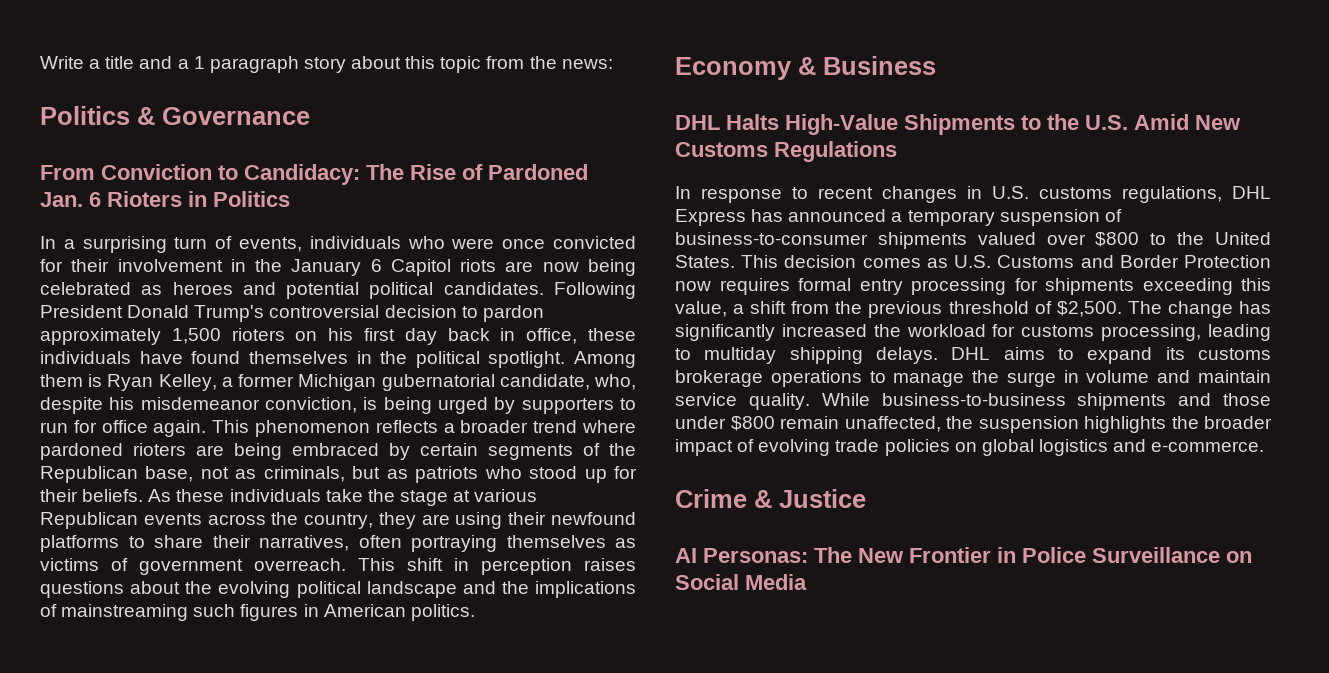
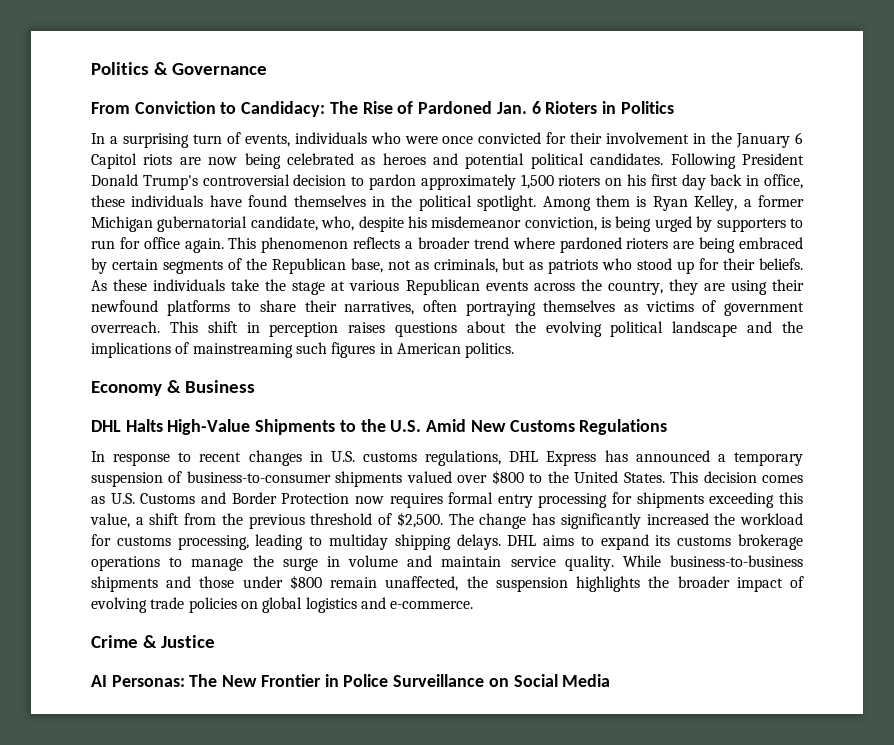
[40,56,613,73] Write a title and a 1 paragraph story about this topic from the news: // -> (91, 68) none

